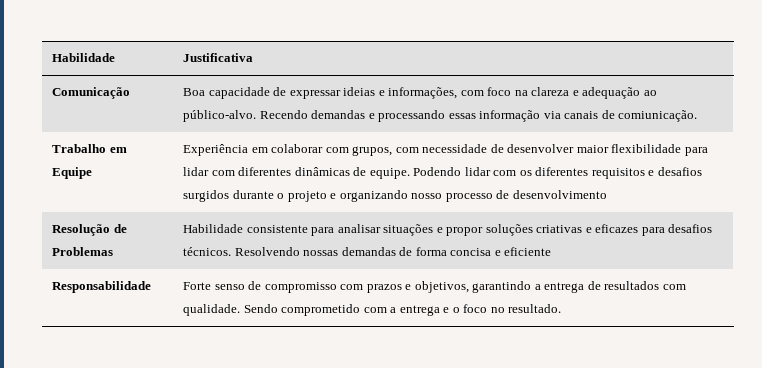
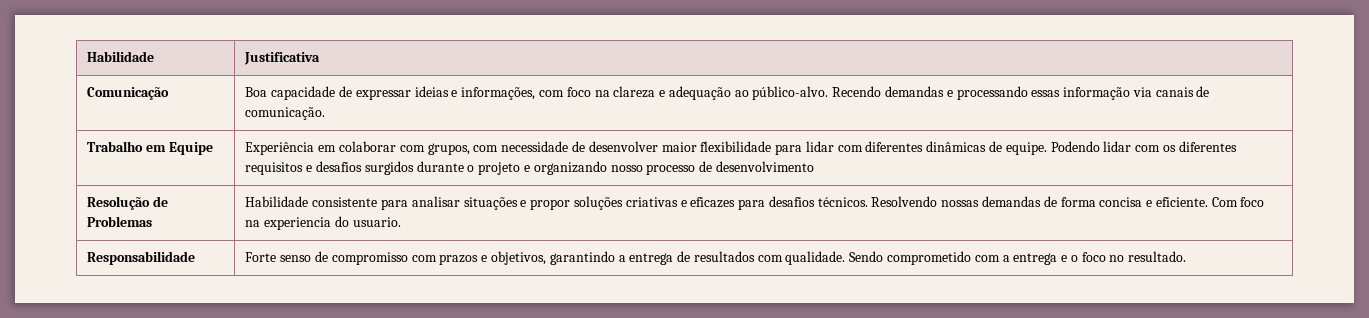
[618,110,698,122] comiunicação. -> [245,107,326,120] comunicação.
[504,247,552,256] eficiente -> [1155,197,1265,207] [245,216,401,230] eficiente. Com foco na experiencia do usuario.

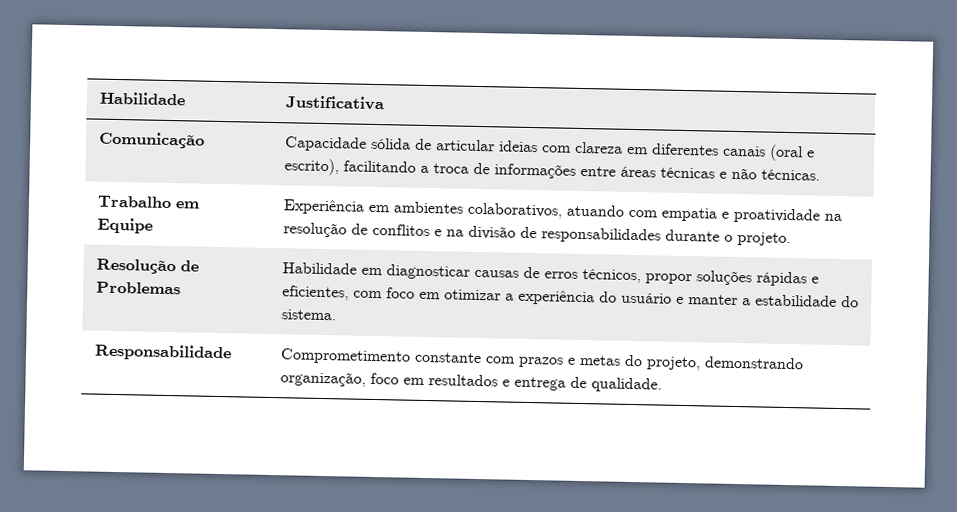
[245,86,1210,100] [245,107,326,120] Boa capacidade de expressar ideias e informações, com foco na clareza e adequação ao público-alvo. Recendo demandas e processando essas informação via canais de comunicação. -> [285,136,816,162] [284,158,821,181] Capacidade sólida de articular ideias com clareza em diferentes canais (oral e escrito), facilitando a troca de informações entre áreas técnicas e não técnicas.
[339,141,1237,155] [245,161,814,175] [87,196,169,210] [87,216,153,227] [245,196,1265,210] [245,216,401,230] [87,251,196,265] [245,251,1187,265] colaborar com grupos, com necessidade de desenvolver maior flexibilidade para lidar com diferentes dinâmicas de equipe. Podendo lidar com os diferentes requisitos e desafios surgidos durante o projeto e organizando nosso processo de desenvolvimento // Resolução de Problemas | Habilidade consistente para analisar situações e propor soluções criativas e eficazes para desafios técnicos. Resolvendo nossas demandas de forma concisa e eficiente. Com foco na experiencia do usuario. // Responsabilidade | Forte senso de compromisso com prazos e objetivos, garantindo a entrega de resultados com qualidade. Sendo comprometido com a entrega e o foco no resultado. -> [393,201,843,224] [283,222,792,247] [96,258,200,275] [96,281,182,295] [282,262,820,287] [282,285,860,308] [281,309,337,321] [94,343,233,362] [280,348,805,371] [280,371,663,393] ambientes colaborativos, atuando com empatia e proatividade na resolução de conflitos e na divisão de responsabilidades durante o projeto. // Resolução de Problemas | Habilidade em diagnosticar causas de erros técnicos, propor soluções rápidas e eficientes, com foco em otimizar a experiência do usuário e manter a estabilidade do sistema. // Responsabilidade | Comprometimento constante com prazos e metas do projeto, demonstrando organização, foco em resultados e entrega de qualidade.

